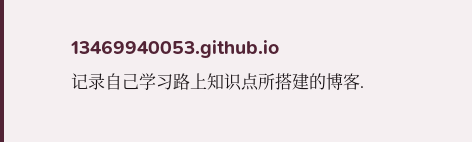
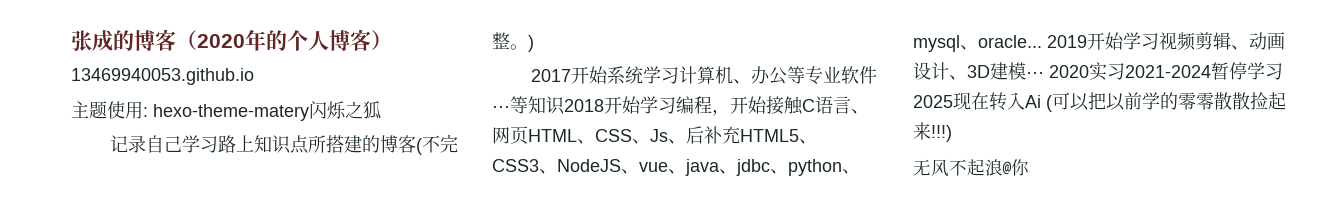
[70,40,279,58] 13469940053.github.io -> [71,29,392,52] [71,68,254,85] [71,101,381,121] 张成的博客（2020年的个人博客） // 13469940053.github.io // 主题使用: hexo-theme-matery闪烁之狐
[360,86,364,88] . -> [415,134,458,155] [492,32,534,52] [530,66,877,85] [492,96,869,116] [492,126,817,145] [492,159,860,176] [913,32,1285,52] [913,62,1283,81] [913,92,1286,112] [913,122,952,142] [913,159,1029,177] (不完整。) // 2017开始系统学习计算机、办公等专业软件···等知识2018开始学习编程，开始接触C语言、网页HTML、CSS、Js、后补充HTML5、CSS3、NodeJS、vue、java、jdbc、python、mysql、oracle... 2019开始学习视频剪辑、动画设计、3D建模··· 2020实习2021-2024暂停学习2025现在转入Ai (可以把以前学的零零散散捡起来!!!) // 无风不起浪@你

